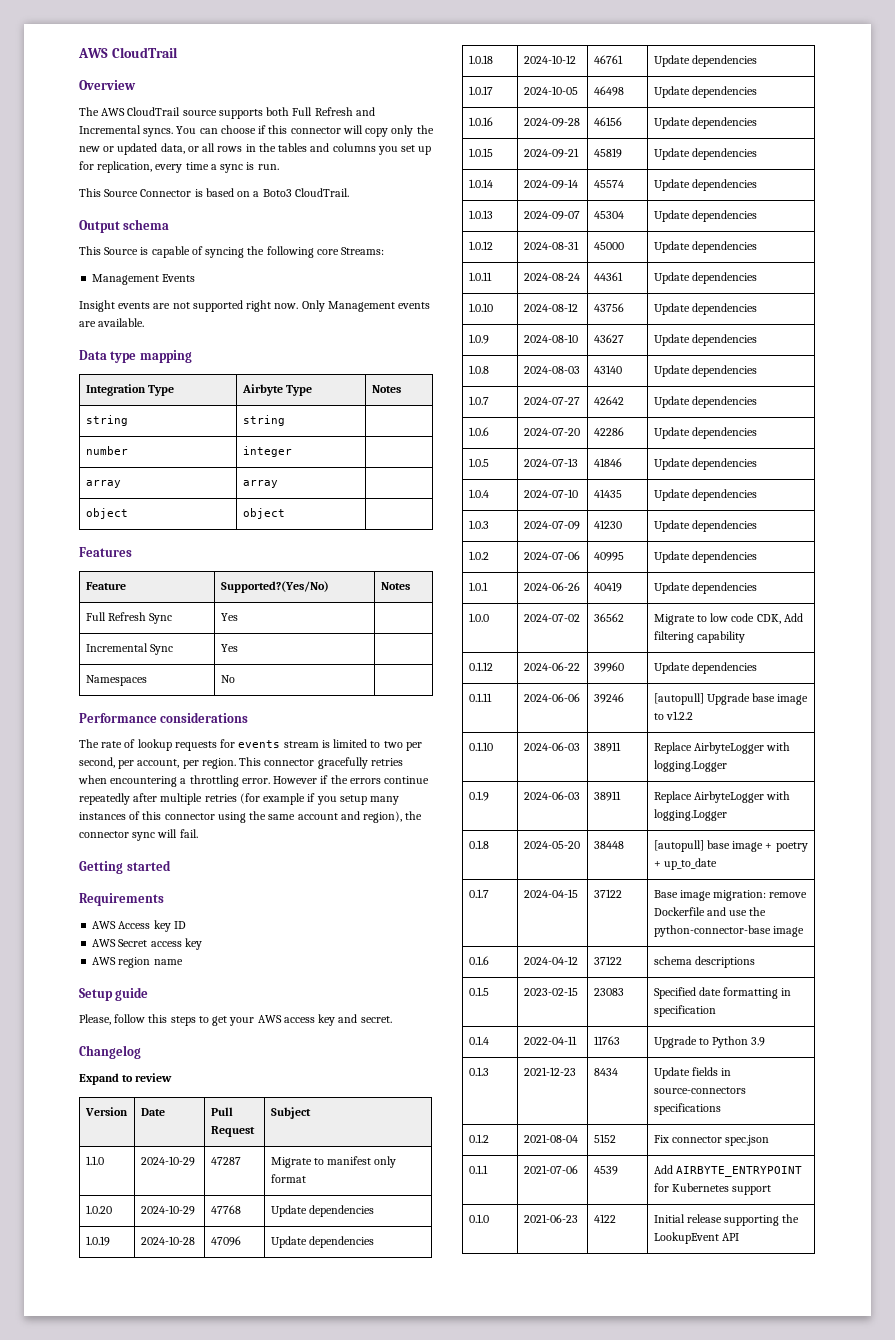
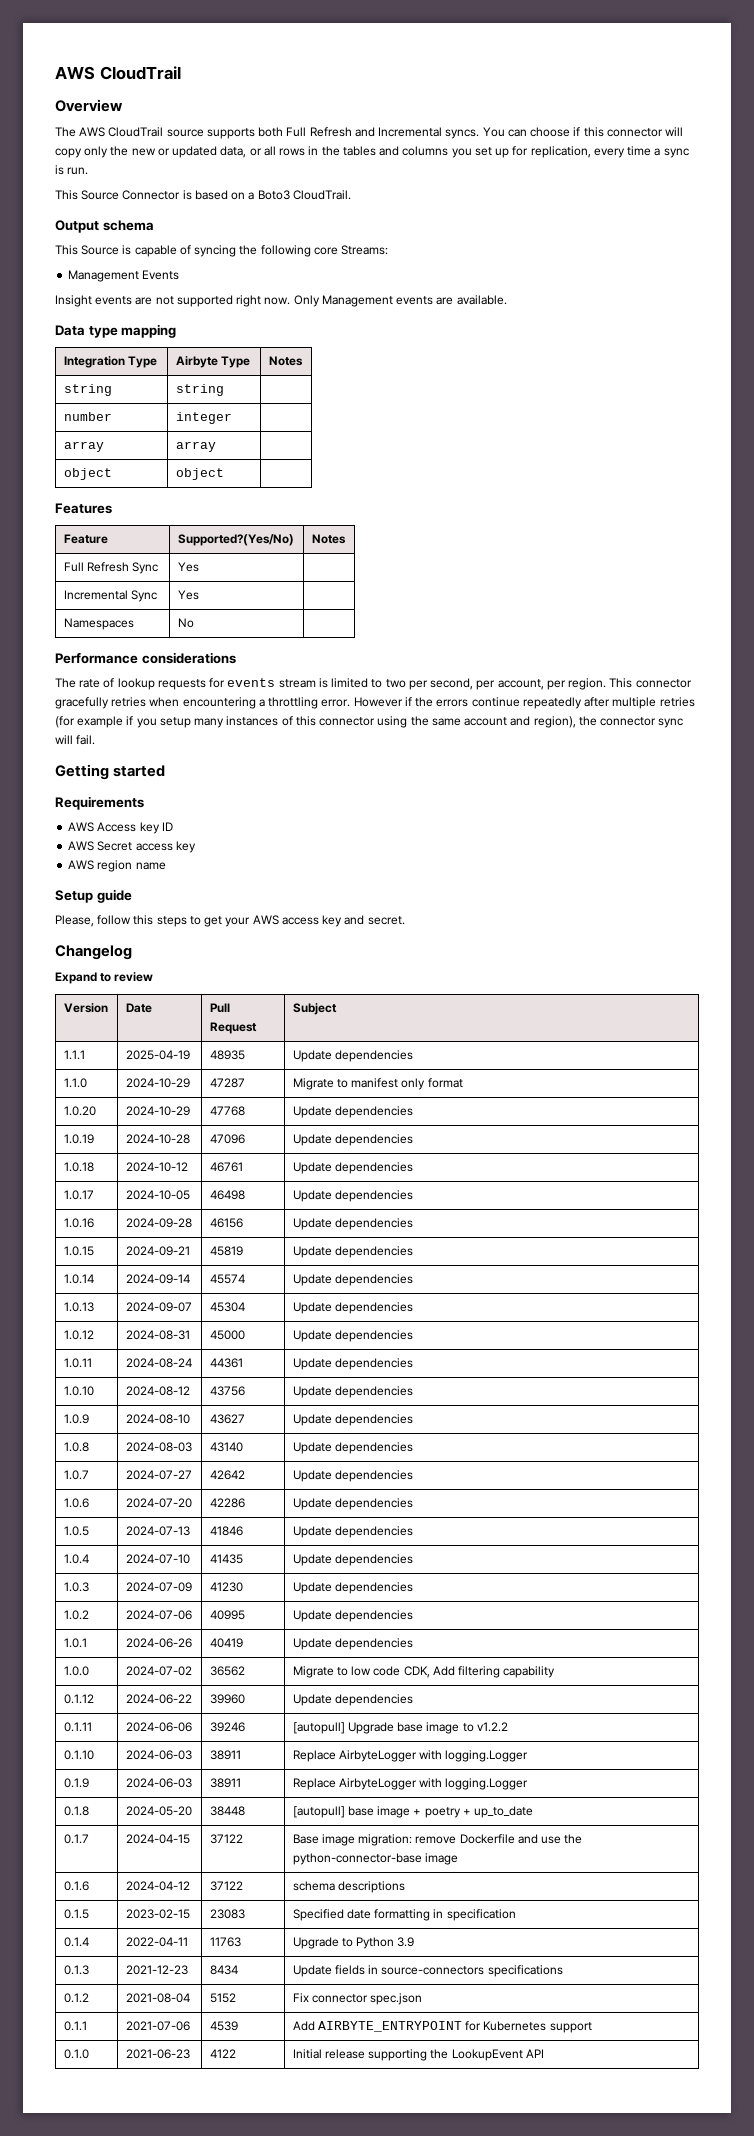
(311, 1113) none -> [63,1050,85,1060] [125,1050,190,1060] [209,1050,245,1060] [292,1050,413,1062] // 1.1.1 | 2025-04-19 | 48935 | Update dependencies

